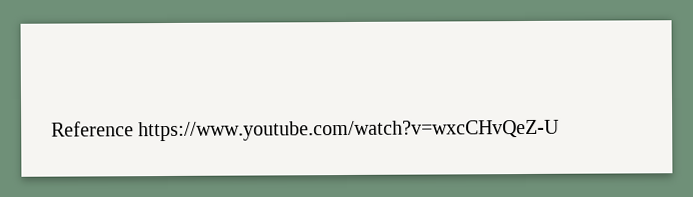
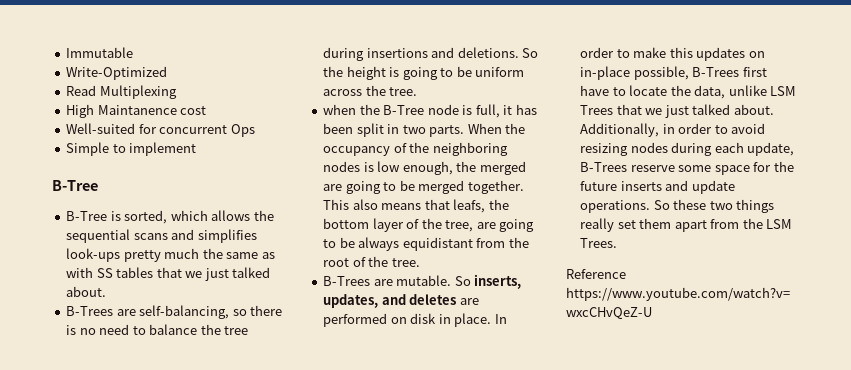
(51, 129) none -> [66,47,134,58] [66,66,168,80] [66,85,177,99] [66,104,207,118] [66,123,255,137] [66,142,197,156] [52,180,98,191] [66,210,274,224] [66,229,257,243] [66,248,275,262] [66,267,271,281] [66,286,107,297] [66,305,283,319] [66,324,249,335] [323,47,539,61] [323,66,525,80] [323,85,418,96] [323,104,537,118] [323,123,526,137] [323,142,508,156] [323,161,526,175] [323,180,524,194] [323,199,509,213] [323,218,535,232] [323,237,529,251] [323,256,420,267] [323,274,522,289] [323,294,479,308] [323,313,507,327] [580,47,765,61] [580,66,767,80] [580,85,797,99] [580,104,774,118] [580,123,766,137] [580,142,795,156] [580,161,794,175] [580,180,735,194] [580,199,775,213] [580,218,793,232] [580,238,618,248] Immutable // Write-Optimized // Read Multiplexing // High Maintanence cost // Well-suited for concurrent Ops // Simple to implement // B-Tree // B-Tree is sorted, which allows the sequential scans and simplifies look-ups pretty much the same as with SS tables that we just talked about. // B-Trees are self-balancing, so there is no need to balance the tree during insertions and deletions. So the height is going to be uniform across the tree. // when the B-Tree node is full, it has been split in two parts. When the occupancy of the neighboring nodes is low enough, the merged are going to be merged together. This also means that leafs, the bottom layer of the tree, are going to be always equidistant from the root of the tree. // B-Trees are mutable. So inserts, updates, and deletes are performed on disk in place. In order to make this updates on in-place possible, B-Trees first have to locate the data, unlike LSM Trees that we just talked about. Additionally, in order to avoid resizing nodes during each update, B-Trees reserve some space for the future inserts and update operations. So these two things really set them apart from the LSM Trees. //

